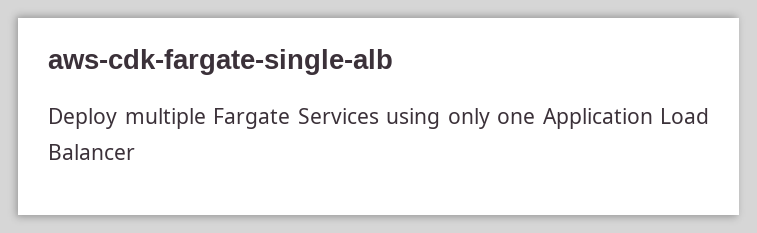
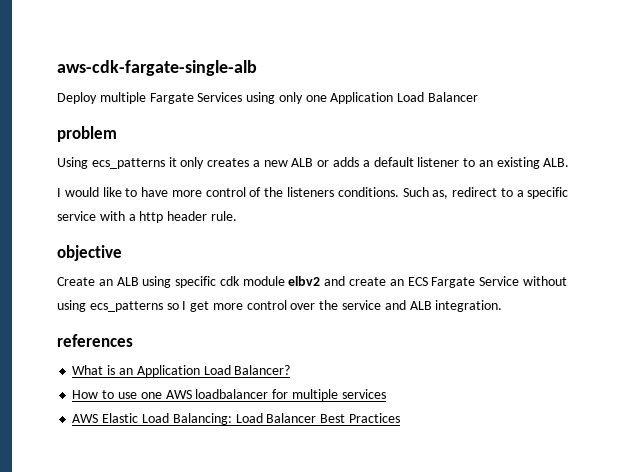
(135, 152) none -> [57,126,117,142] [57,157,570,169] [57,187,569,199] [57,211,237,223] [57,245,122,261] [57,276,567,288] [57,300,503,312] [57,334,133,347] [72,365,291,377] [72,389,386,401] [72,413,400,425] // problem // Using ecs_patterns it only creates a new ALB or adds a default listener to an existing ALB. // I would like to have more control of the listeners conditions. Such as, redirect to a specific service with a http header rule. // objective // Create an ALB using specific cdk module elbv2 and create an ECS Fargate Service without using ecs_patterns so I get more control over the service and ALB integration. // references // What is an Application Load Balancer? // How to use one AWS loadbalancer for multiple services // AWS Elastic Load Balancing: Load Balancer Best Practices

